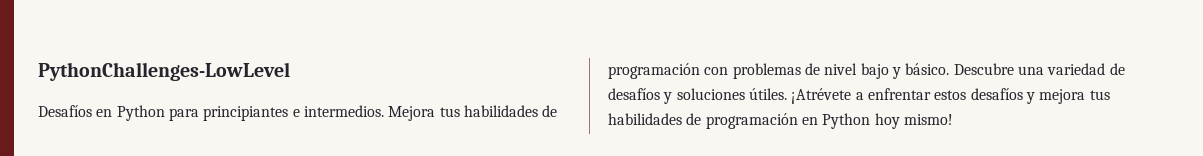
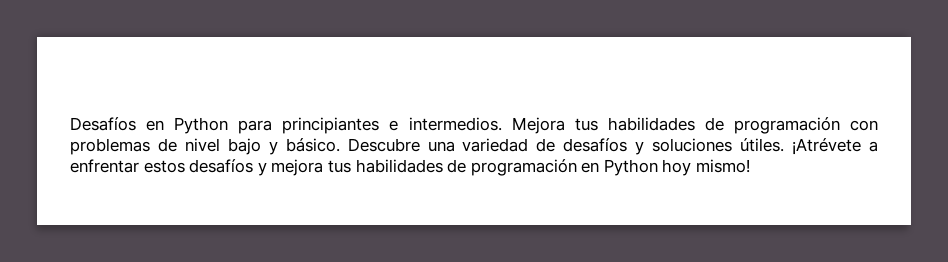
[38,62,290,81] PythonChallenges-LowLevel // -> (70, 124) none

